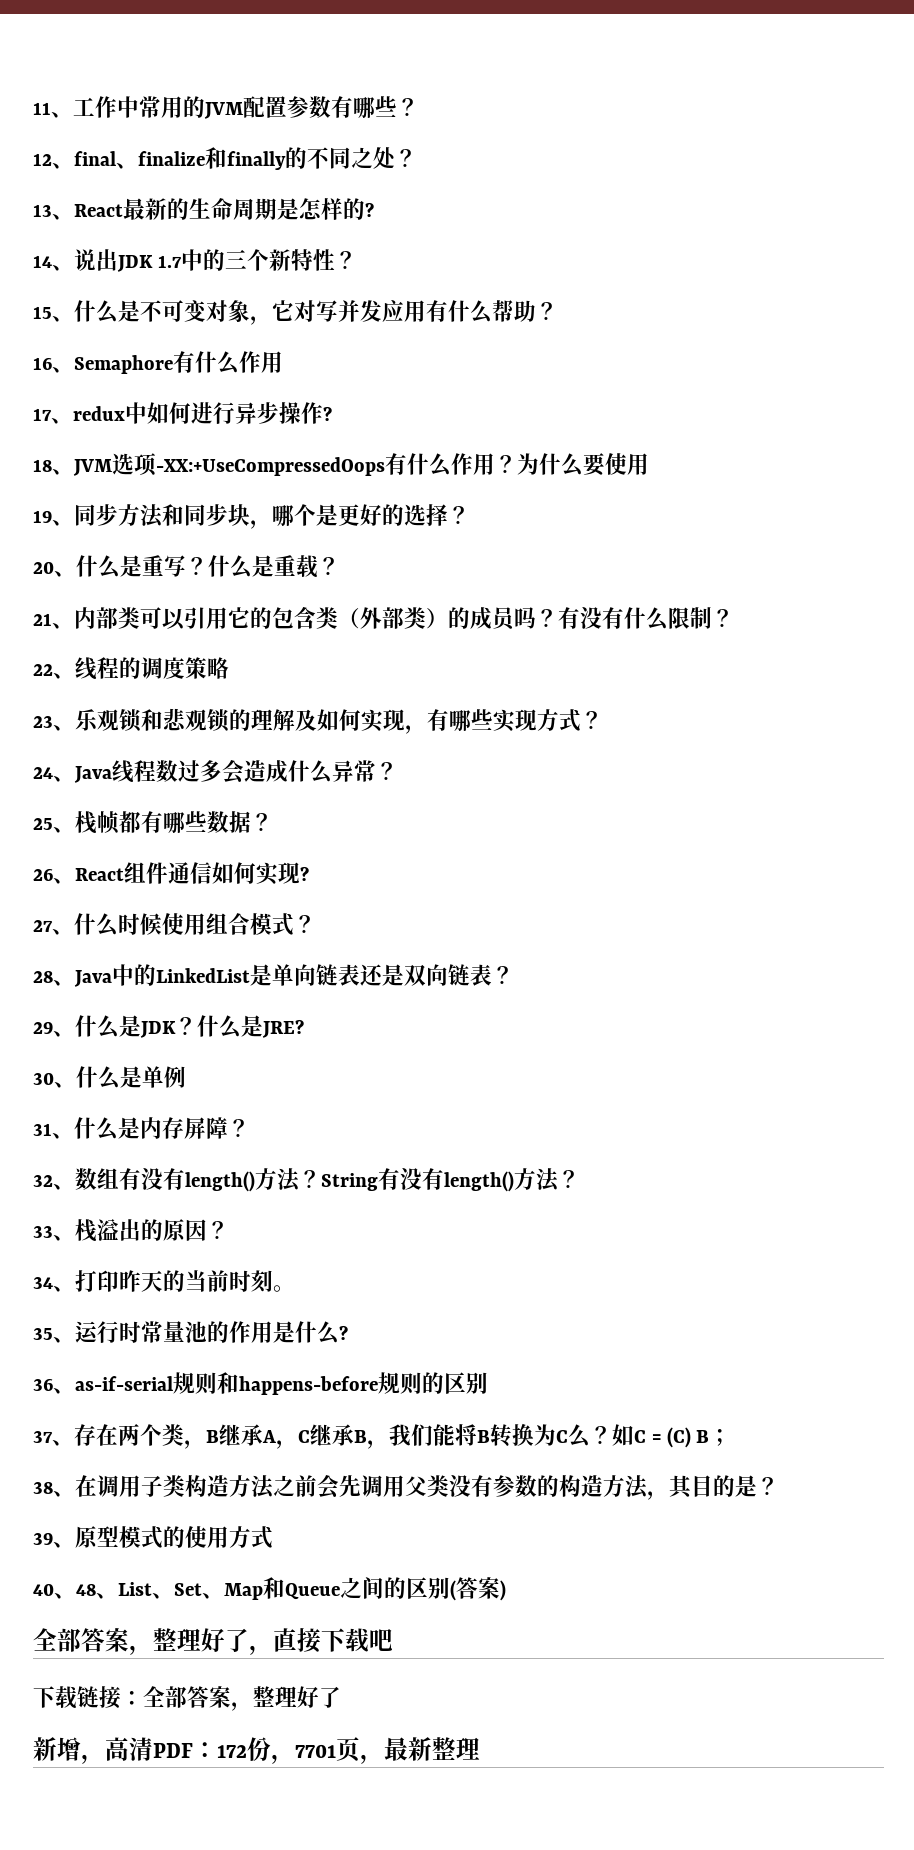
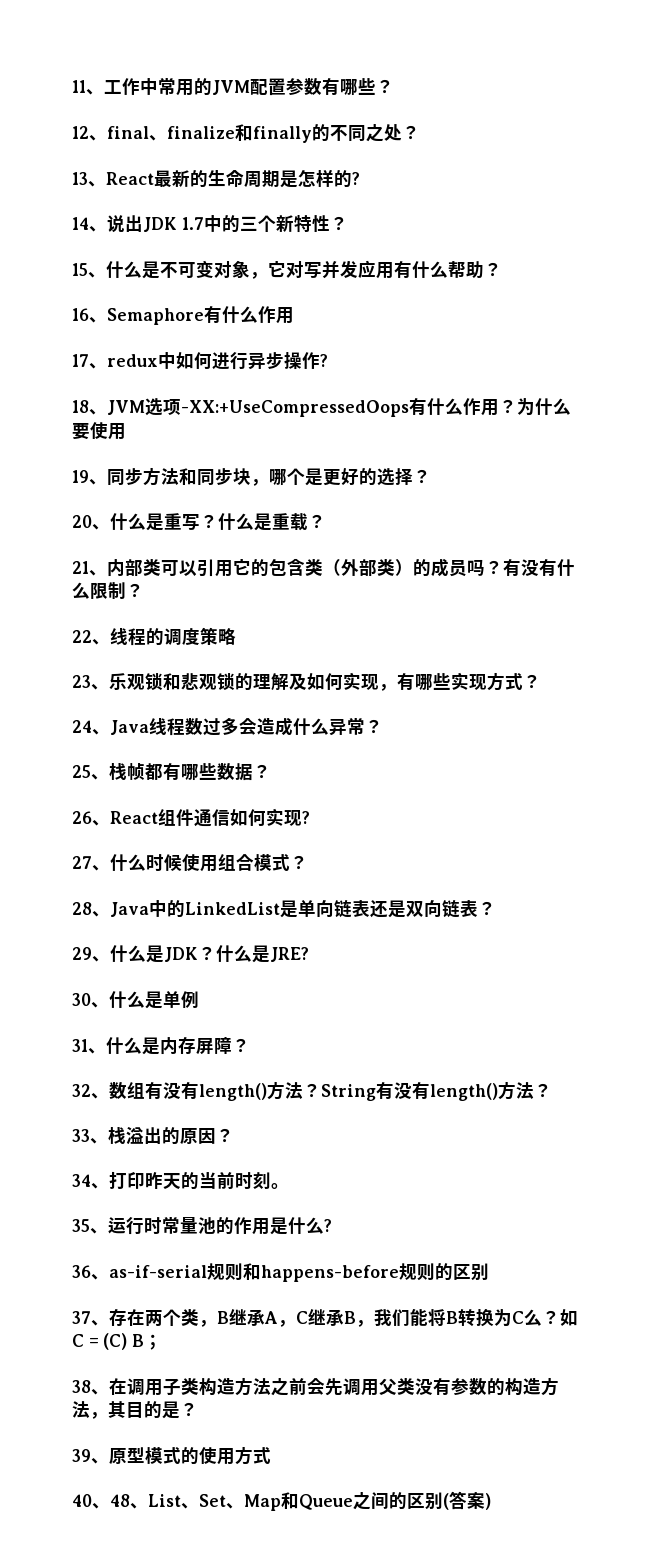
[33,1628,393,1655] [33,1686,341,1711] [33,1737,480,1764] // 全部答案，整理好了，直接下载吧 // 下载链接：全部答案，整理好了 // 新增，高清PDF：172份，7701页，最新整理 -> (491, 1501) none

